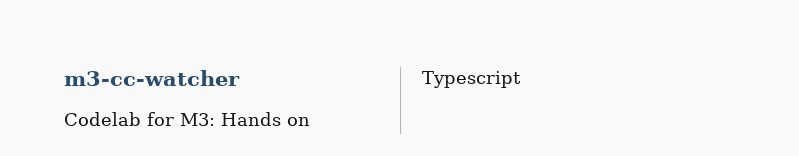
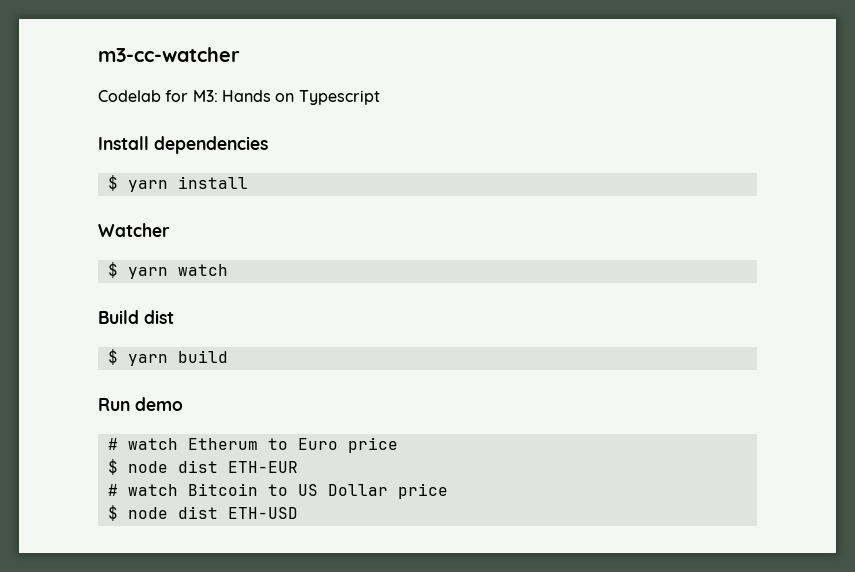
(521, 79) none -> [98,136,268,154] [107,175,248,192] [98,223,170,237] [107,262,228,279] [98,310,174,324] [107,349,228,366] [98,397,183,411] [107,437,398,453] [107,459,298,475] [107,483,448,499] [107,505,298,521] // Install dependencies // $ yarn install // Watcher // $ yarn watch // Build dist // $ yarn build // Run demo // # watch Etherum to Euro price // $ node dist ETH-EUR // # watch Bitcoin to US Dollar price // $ node dist ETH-USD

